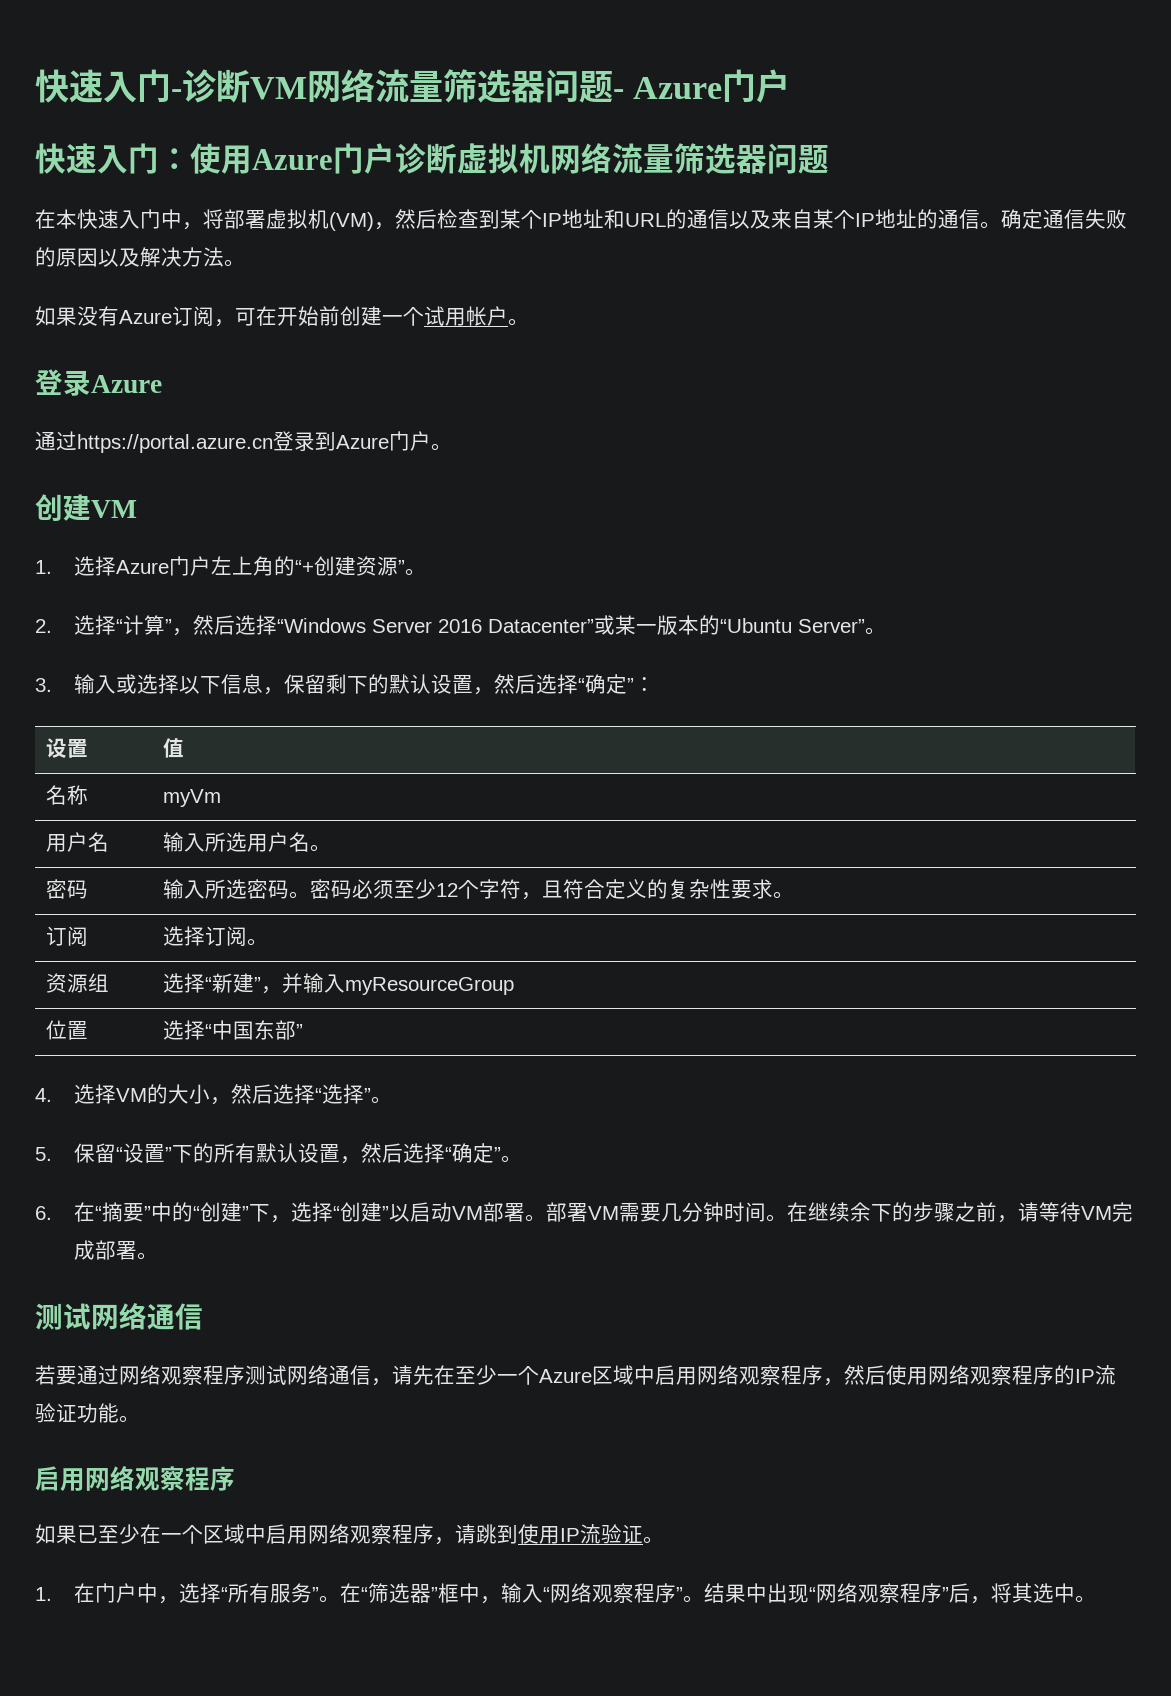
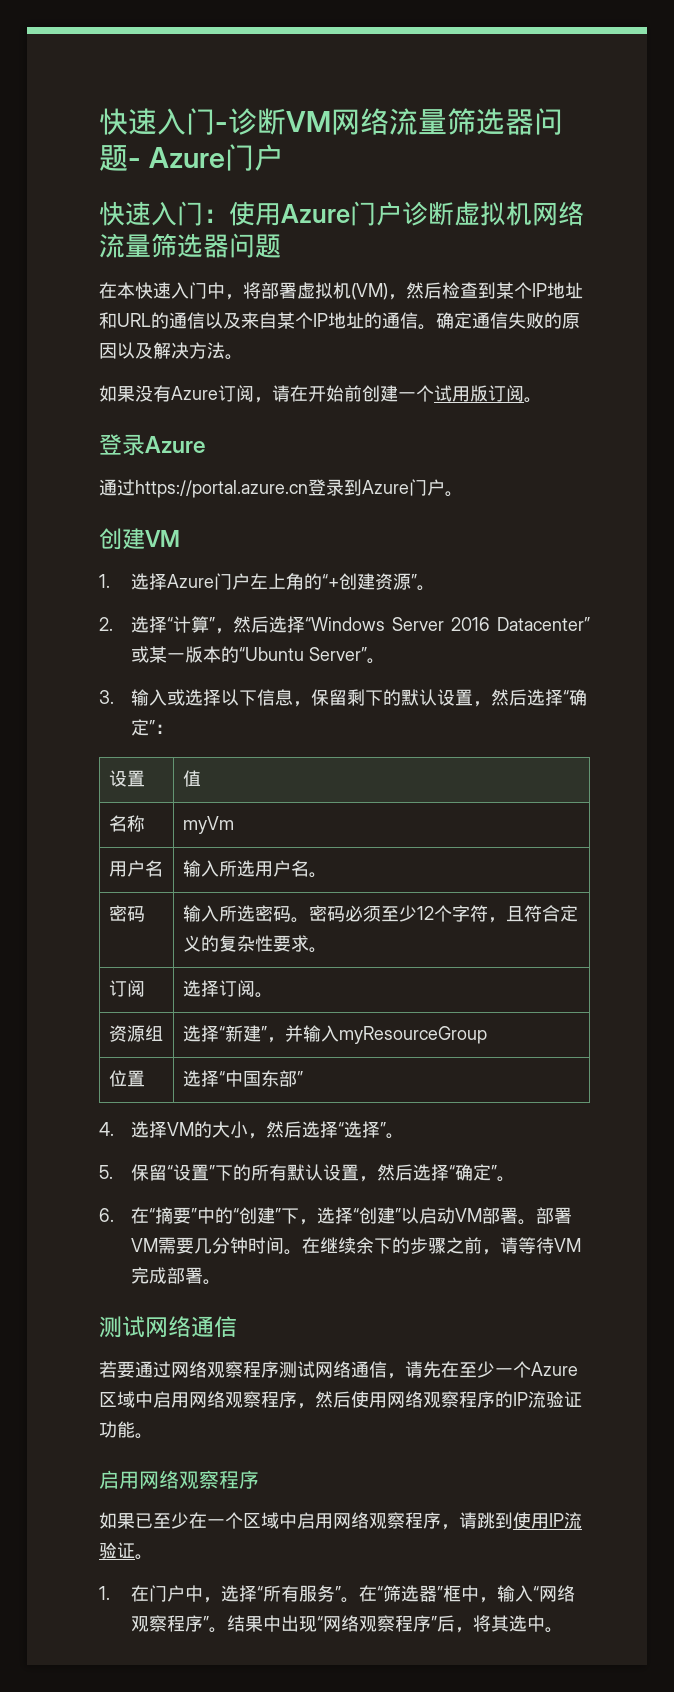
[235,308,256,326] 可 -> [272,385,290,402] 请
[466,306,508,326] 帐户 -> [470,385,524,402] 版订阅

